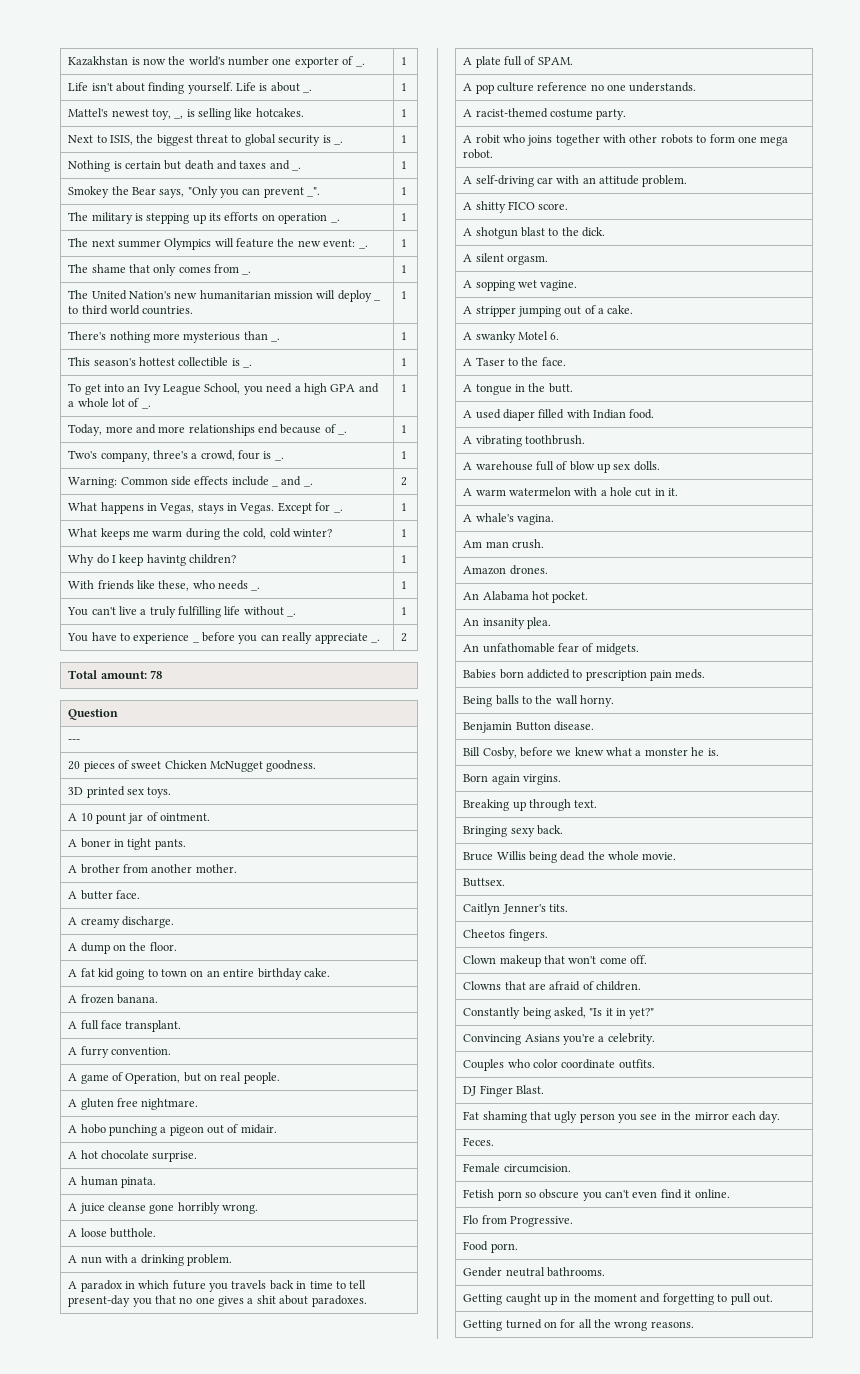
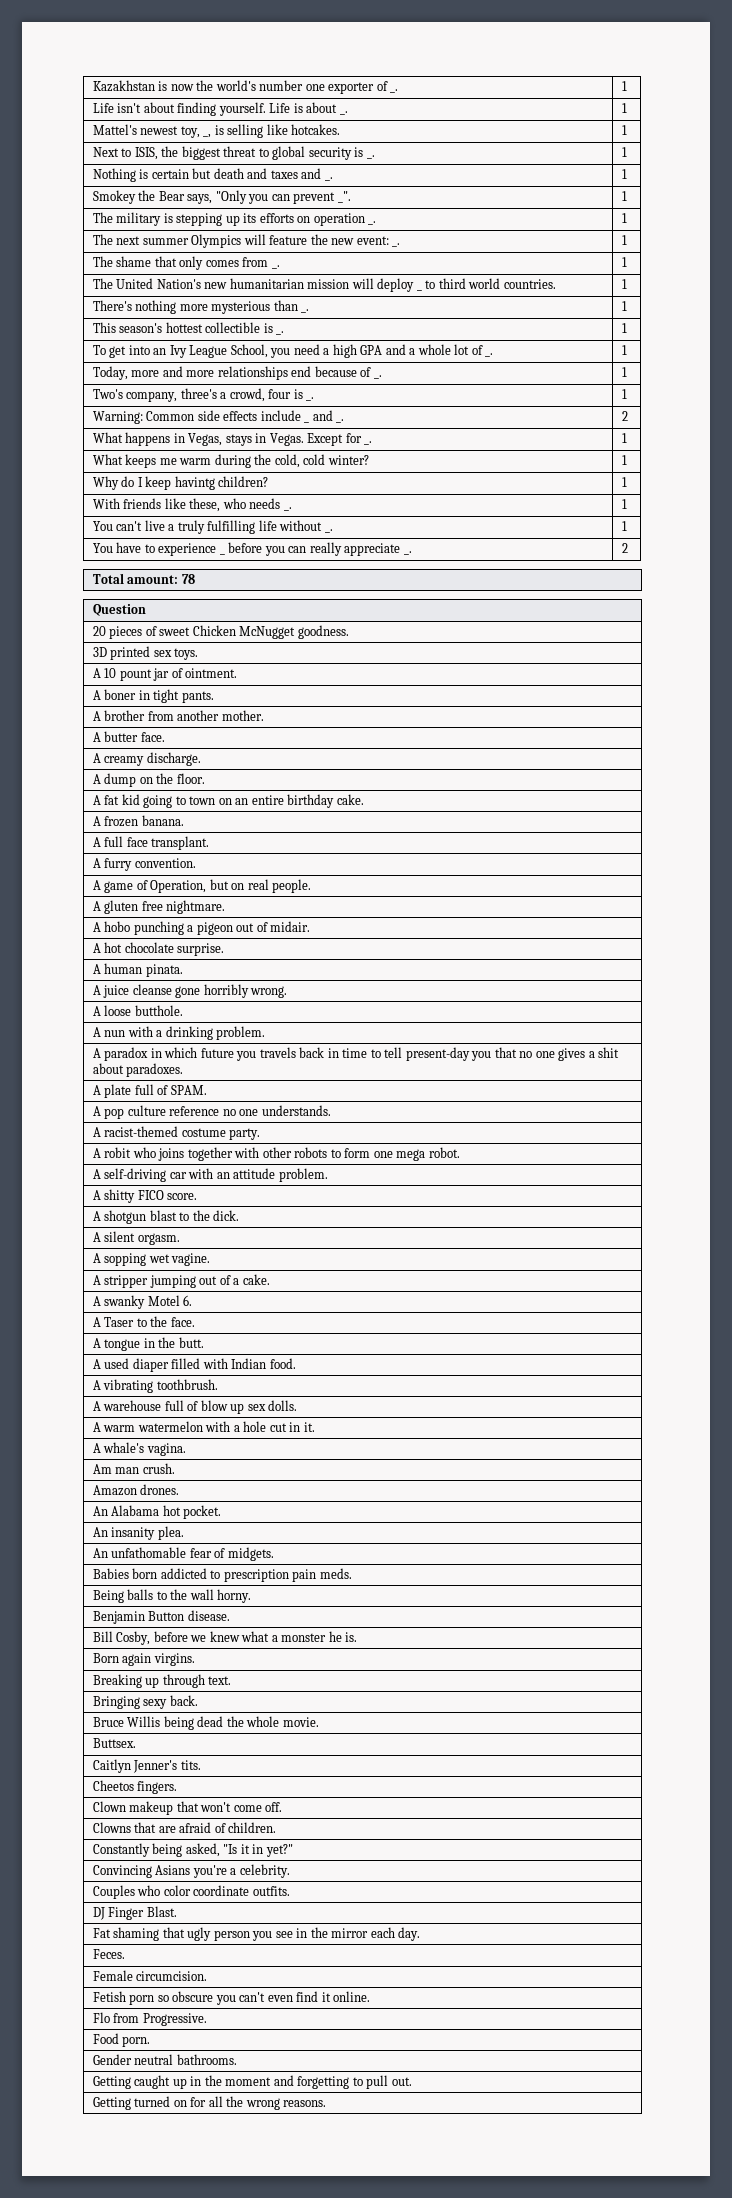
[68,739,81,743] // --- -> (146, 610) none

